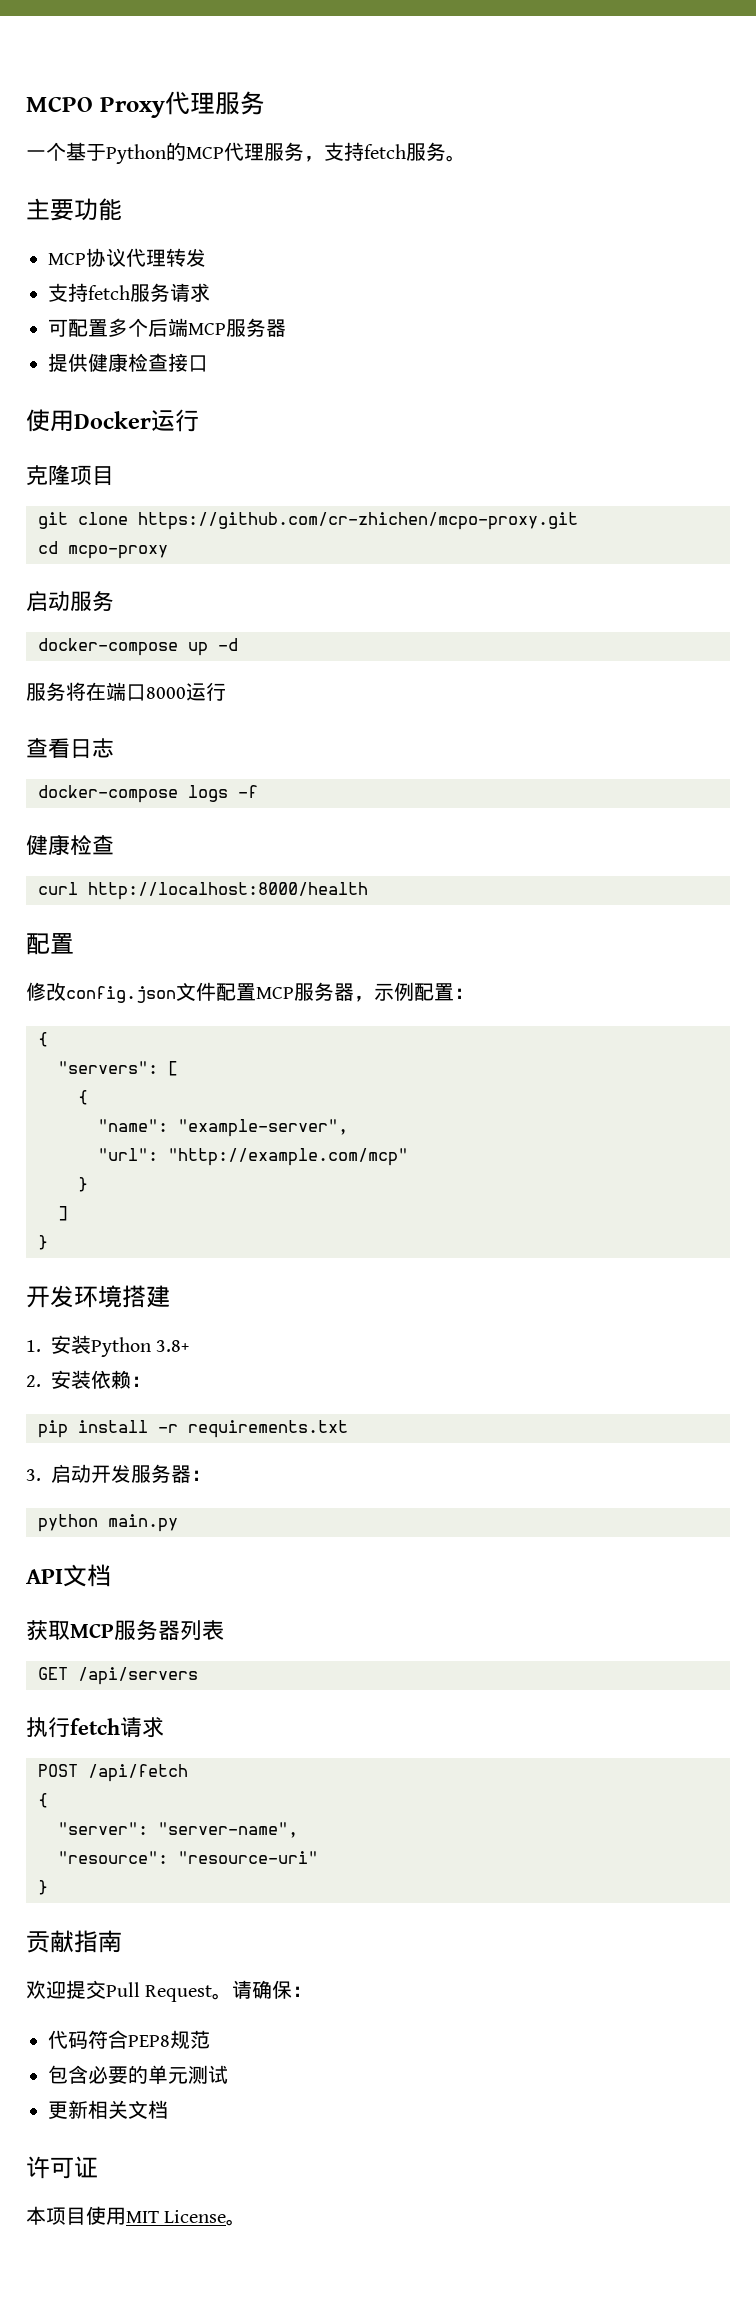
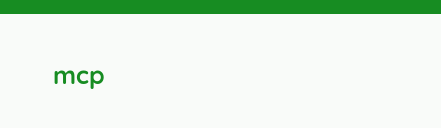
[26,91,265,118] [26,142,466,164] [26,198,122,221] [48,248,206,267] [48,283,210,302] [48,318,286,337] [48,353,208,372] [26,409,199,432] [26,465,114,485] [38,512,578,530] [38,541,168,559] [26,591,114,612] [38,638,238,656] [26,682,226,701] [26,738,114,758] [38,785,258,803] [26,835,114,855] [38,882,368,900] [26,933,74,955] [26,982,474,1003] [38,1032,48,1047] [58,1061,178,1076] [78,1090,88,1105] [98,1119,348,1137] [98,1148,408,1166] [78,1177,88,1192] [58,1206,68,1221] [38,1235,48,1250] [26,1285,170,1308] [26,1335,190,1357] [26,1370,151,1389] [38,1420,348,1438] [26,1464,211,1483] [38,1514,178,1532] [26,1564,111,1587] [26,1620,224,1641] [38,1667,198,1685] [26,1717,164,1738] [38,1764,188,1782] [38,1793,48,1808] [58,1822,298,1838] [58,1851,318,1864] [38,1880,48,1895] [26,1930,122,1953] [26,1980,313,2002] [48,2030,210,2049] [48,2065,228,2084] [48,2100,168,2119] [26,2156,98,2179] [26,2206,247,2226] MCPO Proxy代理服务 // 一个基于Python的MCP代理服务，支持fetch服务。 // 主要功能 // MCP协议代理转发 // 支持fetch服务请求 // 可配置多个后端MCP服务器 // 提供健康检查接口 // 使用Docker运行 // 克隆项目 // git clone https://github.com/cr-zhichen/mcpo-proxy.git // cd mcpo-proxy // 启动服务 // docker-compose up -d // 服务将在端口8000运行 // 查看日志 // docker-compose logs -f // 健康检查 // curl http://localhost:8000/health // 配置 // 修改config.json文件配置MCP服务器，示例配置： // { // "servers": [ // { // "name": "example-server", // "url": "http://example.com/mcp" // } // ] // } // 开发环境搭建 // 1.安装Python 3.8+ // 2.安装依赖： // pip install -r requirements.txt // 3.启动开发服务器： // python main.py // API文档 // 获取MCP服务器列表 // GET /api/servers // 执行fetch请求 // POST /api/fetch // { // "server": "server-name", // "resource": "resource-uri" // } // 贡献指南 // 欢迎提交Pull Request。请确保： // 代码符合PEP8规范 // 包含必要的单元测试 // 更新相关文档 // 许可证 // 本项目使用MIT License。 -> [53,70,105,89] mcp

